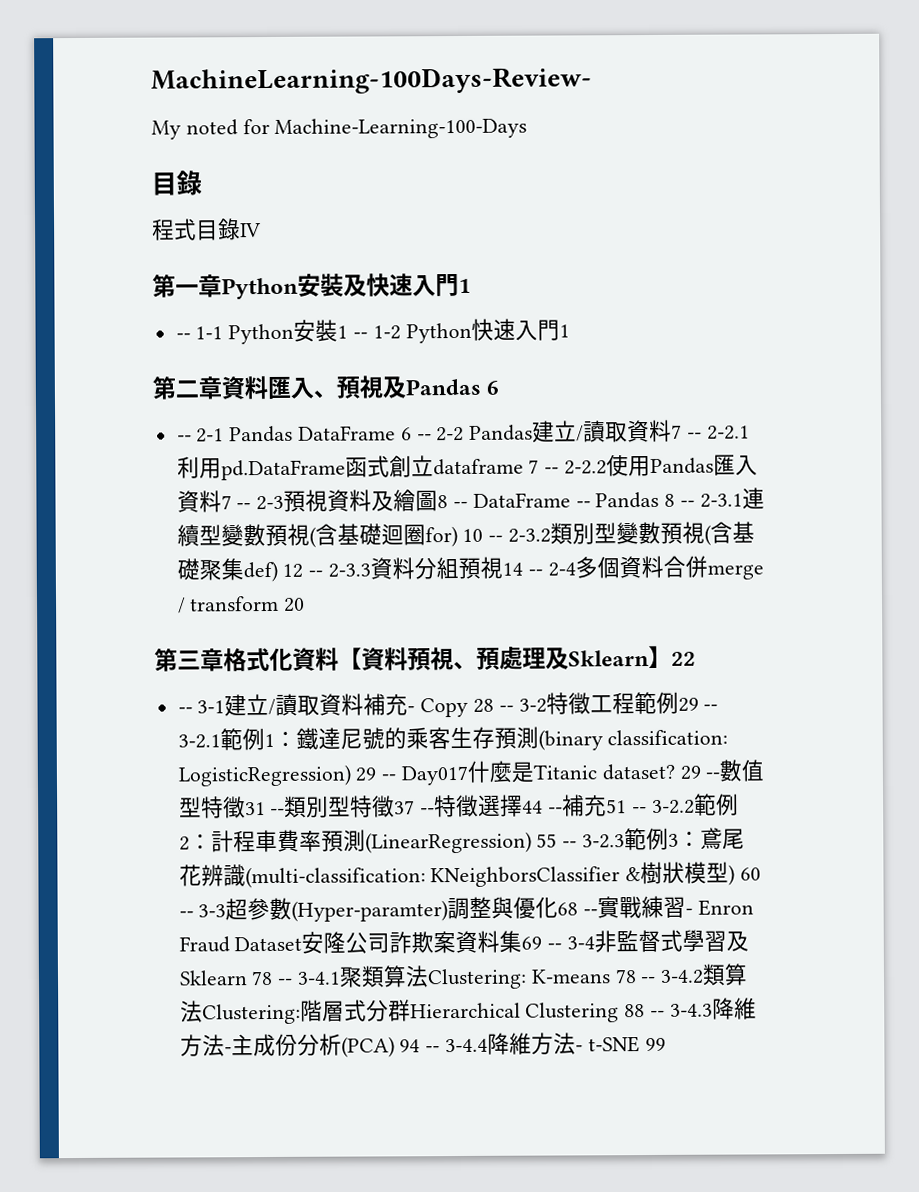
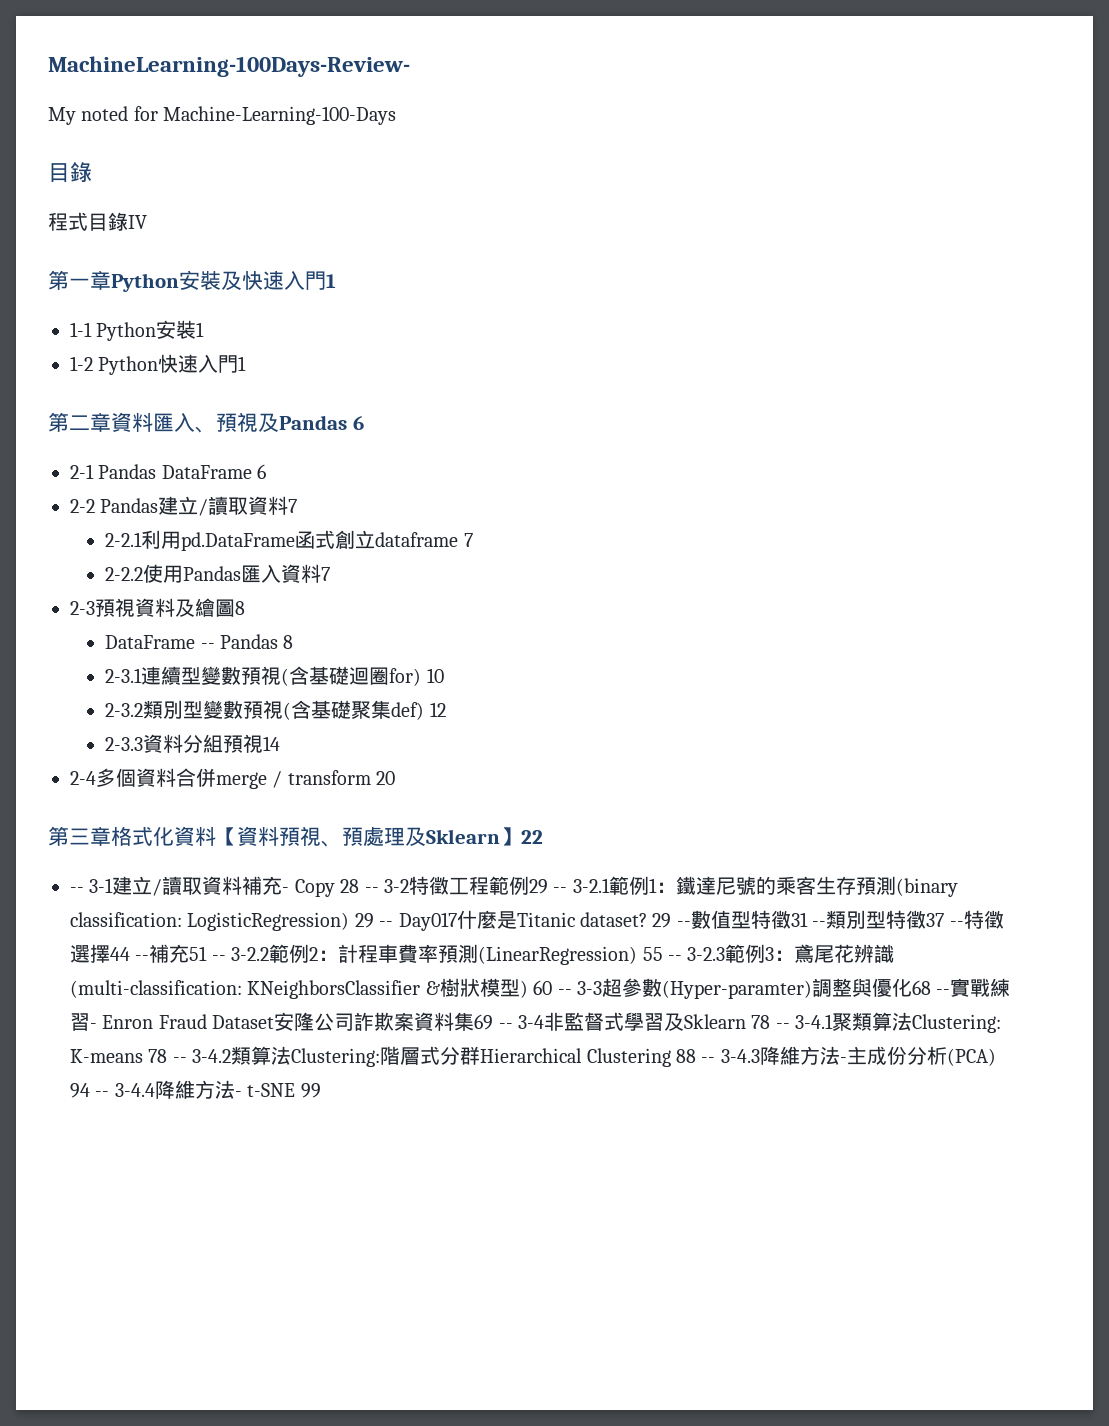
[175,333,191,340] -- -> (336, 281) none
[353,332,369,339] -- -> (205, 329) //
[176,435,192,442] -- -> (364, 423) none
[416,434,432,441] -- -> (267, 471) //
[687,432,703,439] -- -> (298, 506) //
[544,467,560,474] -- -> (473, 540) //
[236,503,252,510] -- -> (331, 574) //
[453,501,469,509] -- -> (245, 608) //
[680,500,696,507] -- -> (294, 642) //
[488,535,504,542] -- -> (444, 675) //
[308,570,324,577] -- -> (446, 709) //
[527,569,543,576] -- -> (281, 743) //

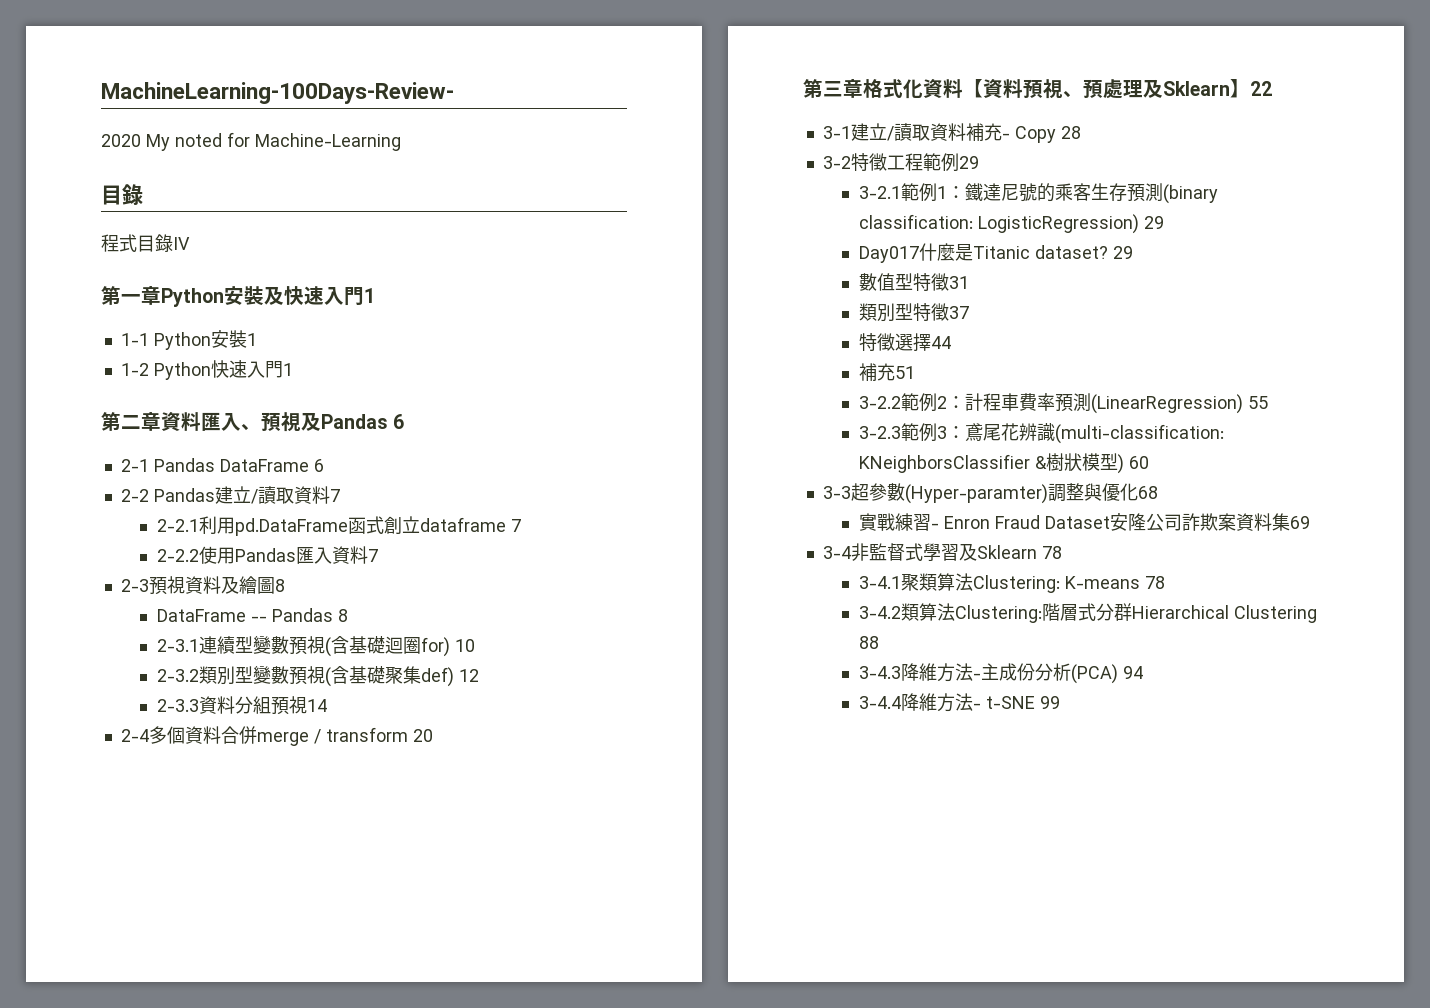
(410, 66) none -> [101,134,141,147] 2020
[163,106,397,125] Machine-Learning-100-Days -> [255,133,401,151] Machine-Learning
[70,887,84,893] -- -> (1272, 88) none
[364,887,379,893] -- -> (1081, 132) //
[553,887,568,893] -- -> (979, 162) //
[379,921,394,927] -- -> (1164, 222) //
[676,921,691,927] -- -> (1133, 252) //
[812,921,827,927] -- -> (969, 282) //
[949,921,964,927] -- -> (969, 312) //
[135,955,150,961] -- -> (951, 342) //
[211,955,226,961] -- -> (915, 372) //
[668,955,682,961] -- -> (1268, 402) //
[557,989,572,995] -- -> (1149, 462) //
[936,989,951,995] -- -> (1158, 492) //
[498,1023,513,1029] -- -> (1310, 522) //
[775,1023,790,1029] -- -> (1062, 552) //
[172,1057,187,1063] -- -> (1165, 582) //
[701,1057,716,1063] -- -> (879, 642) //
[95,1091,110,1097] -- -> (1143, 672) //

